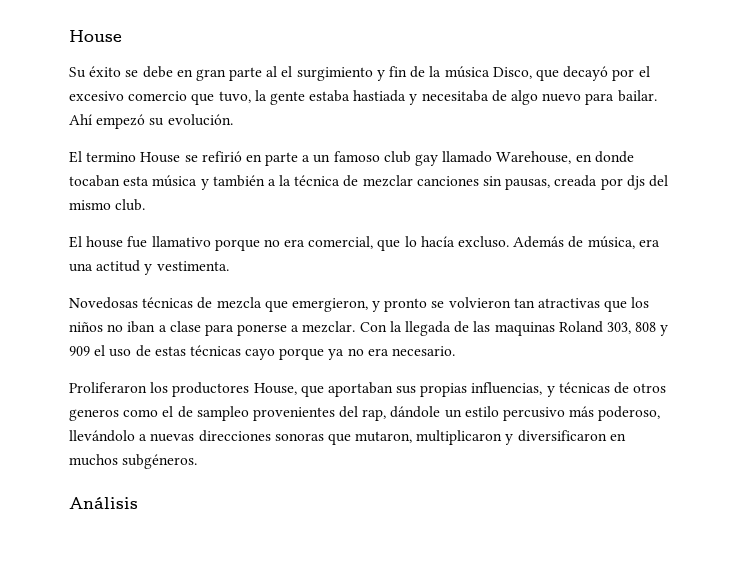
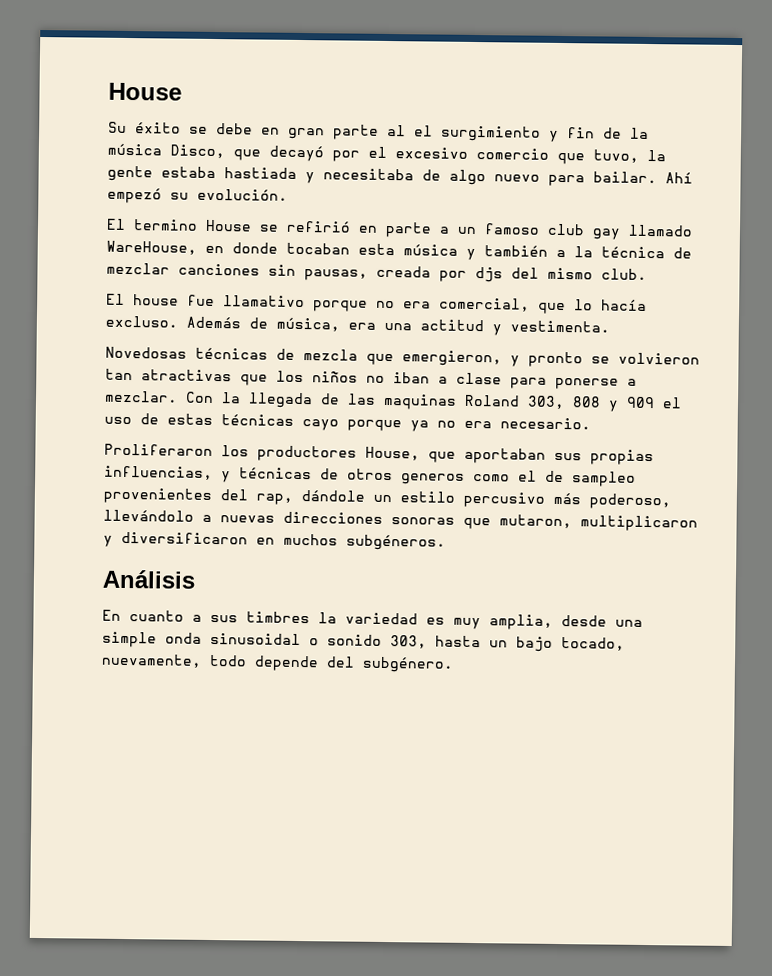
[496,151,572,164] Warehouse, -> [106,240,197,255] WareHouse,
(138, 503) none -> [102,609,643,630] [102,631,625,652] [101,653,454,673] // En cuanto a sus timbres la variedad es muy amplia, desde una simple onda sinusoidal o sonido 303, hasta un bajo tocado, nuevamente, todo depende del subgénero.

